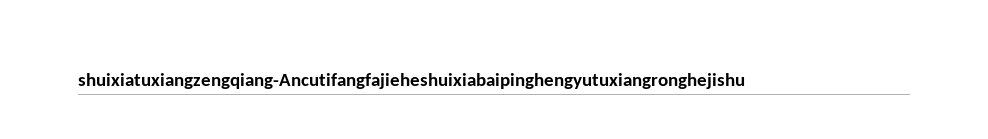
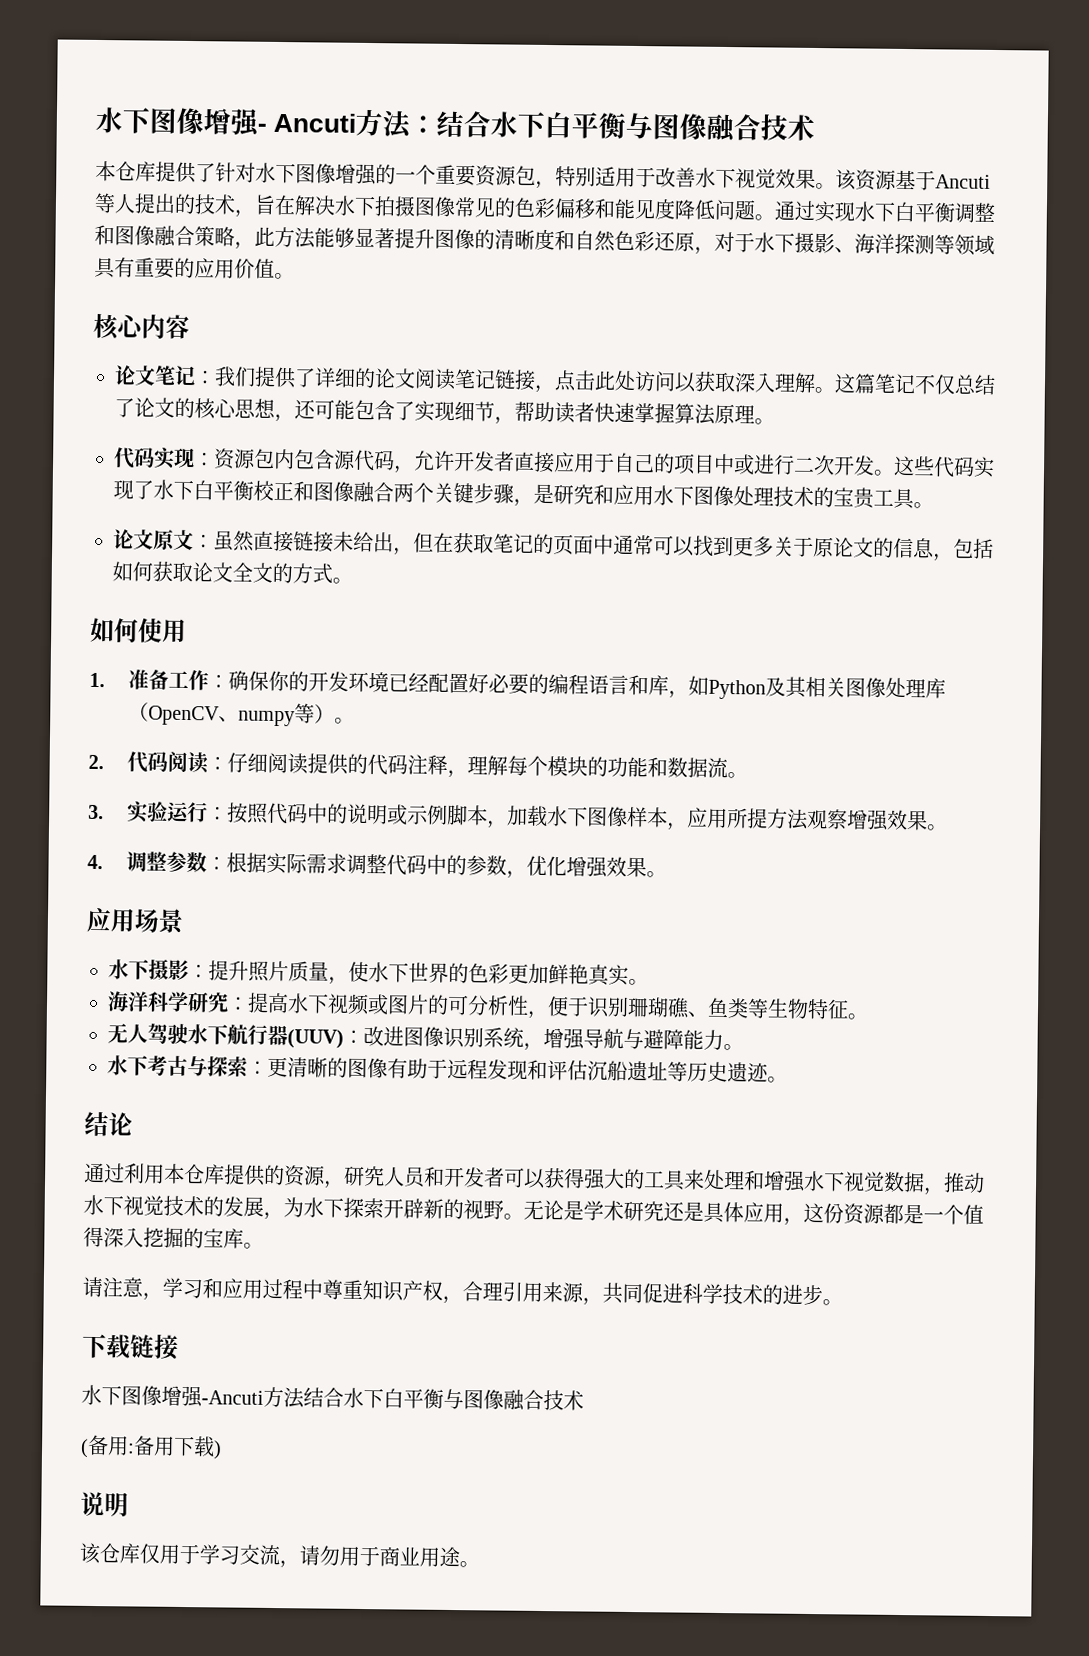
[78,73,745,89] shuixiatuxiangzengqiang-Ancutifangfajieheshuixiabaipinghengyutuxiangronghejishu -> [95,106,816,143] [95,160,991,191] [94,192,996,223] [94,224,995,256] [94,257,295,280] [93,313,190,341] [114,365,996,396] [114,397,775,425] [113,447,995,478] [113,479,934,510] [113,529,994,562] [112,561,353,584] [90,617,187,643] [89,669,946,700] [127,702,355,727] [88,751,748,779] [88,801,948,831] [87,851,667,879] [86,907,184,934] [108,959,649,986] [107,991,868,1020] [107,1023,744,1052] [107,1055,788,1083] [84,1111,133,1137] [84,1162,985,1196] [83,1194,984,1226] [83,1226,264,1249] [82,1276,843,1306] [82,1333,179,1360] [81,1384,584,1411] [80,1434,222,1460] [80,1491,129,1517] [79,1542,480,1569] 水下图像增强- Ancuti方法：结合水下白平衡与图像融合技术 // 本仓库提供了针对水下图像增强的一个重要资源包，特别适用于改善水下视觉效果。该资源基于Ancuti等人提出的技术，旨在解决水下拍摄图像常见的色彩偏移和能见度降低问题。通过实现水下白平衡调整和图像融合策略，此方法能够显著提升图像的清晰度和自然色彩还原，对于水下摄影、海洋探测等领域具有重要的应用价值。 // 核心内容 // 论文笔记：我们提供了详细的论文阅读笔记链接，点击此处访问以获取深入理解。这篇笔记不仅总结了论文的核心思想，还可能包含了实现细节，帮助读者快速掌握算法原理。 // 代码实现：资源包内包含源代码，允许开发者直接应用于自己的项目中或进行二次开发。这些代码实现了水下白平衡校正和图像融合两个关键步骤，是研究和应用水下图像处理技术的宝贵工具。 // 论文原文：虽然直接链接未给出，但在获取笔记的页面中通常可以找到更多关于原论文的信息，包括如何获取论文全文的方式。 // 如何使用 // 1.准备工作：确保你的开发环境已经配置好必要的编程语言和库，如Python及其相关图像处理库（OpenCV、numpy等）。 // 2.代码阅读：仔细阅读提供的代码注释，理解每个模块的功能和数据流。 // 3.实验运行：按照代码中的说明或示例脚本，加载水下图像样本，应用所提方法观察增强效果。 // 4.调整参数：根据实际需求调整代码中的参数，优化增强效果。 // 应用场景 // 水下摄影：提升照片质量，使水下世界的色彩更加鲜艳真实。 // 海洋科学研究：提高水下视频或图片的可分析性，便于识别珊瑚礁、鱼类等生物特征。 // 无人驾驶水下航行器(UUV)：改进图像识别系统，增强导航与避障能力。 // 水下考古与探索：更清晰的图像有助于远程发现和评估沉船遗址等历史遗迹。 // 结论 // 通过利用本仓库提供的资源，研究人员和开发者可以获得强大的工具来处理和增强水下视觉数据，推动水下视觉技术的发展，为水下探索开辟新的视野。无论是学术研究还是具体应用，这份资源都是一个值得深入挖掘的宝库。 // 请注意，学习和应用过程中尊重知识产权，合理引用来源，共同促进科学技术的进步。 // 下载链接 // 水下图像增强-Ancuti方法结合水下白平衡与图像融合技术 // (备用:备用下载) // 说明 // 该仓库仅用于学习交流，请勿用于商业用途。

